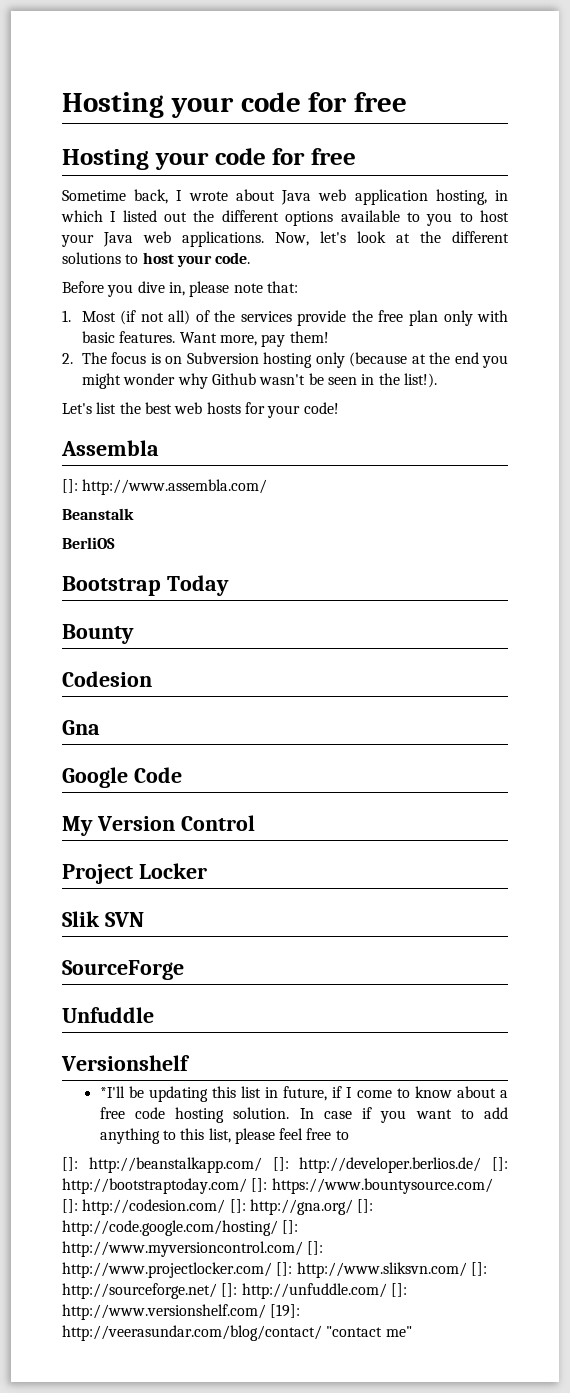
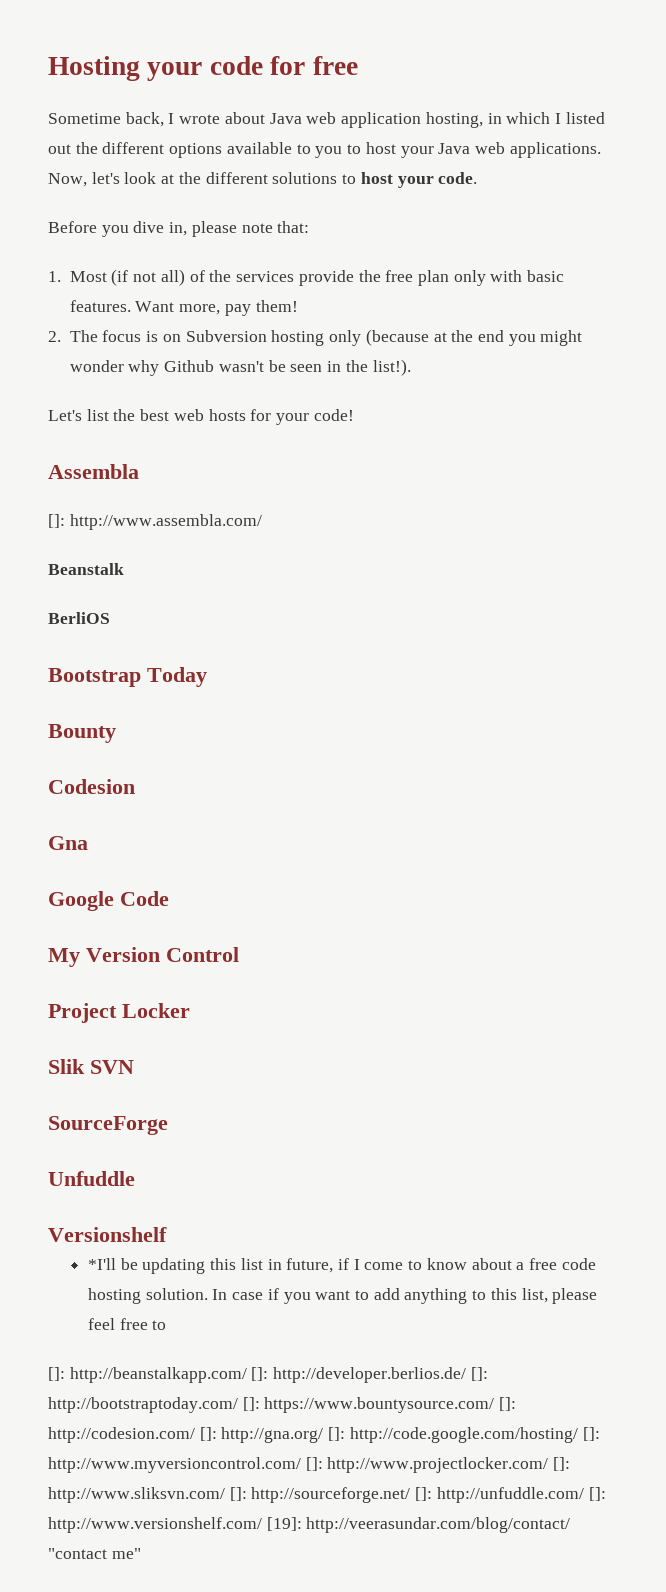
[62,92,408,118] [62,148,356,170] Hosting your code for free // Hosting your code for free -> [48,56,358,81] Hosting your code for free

